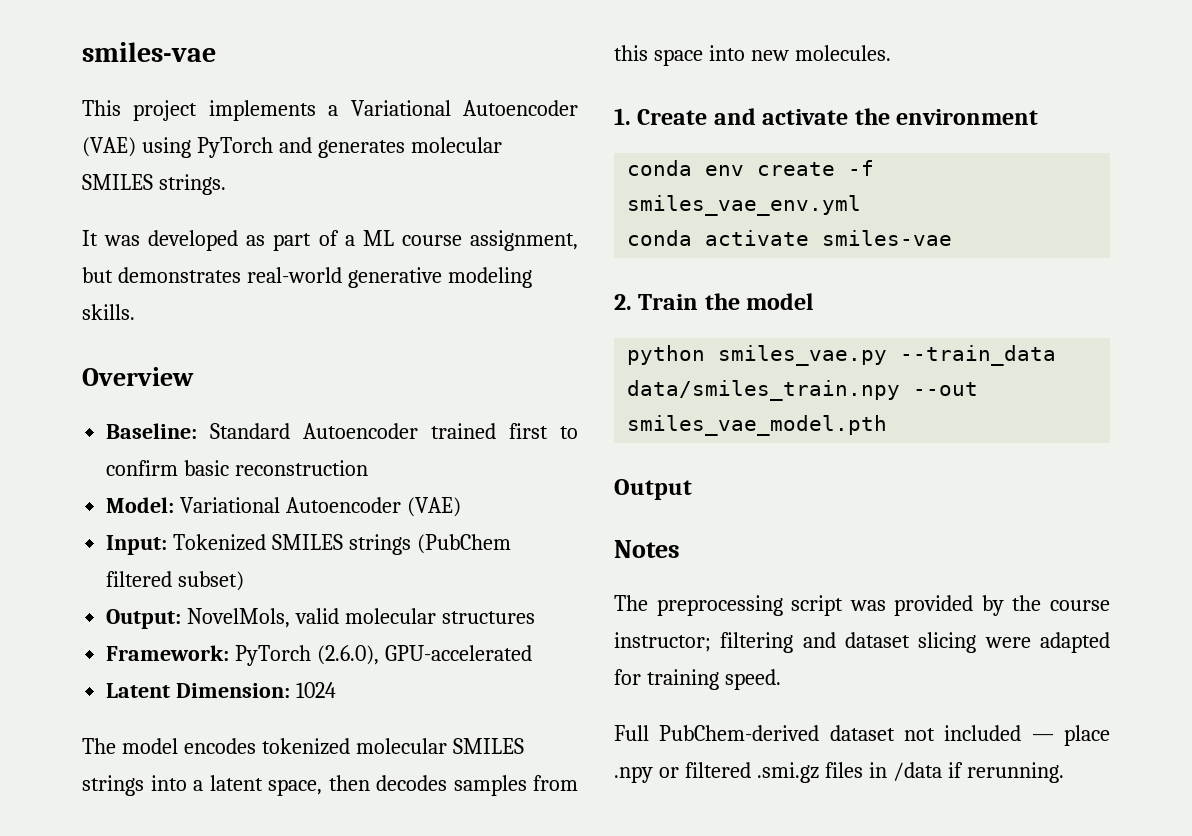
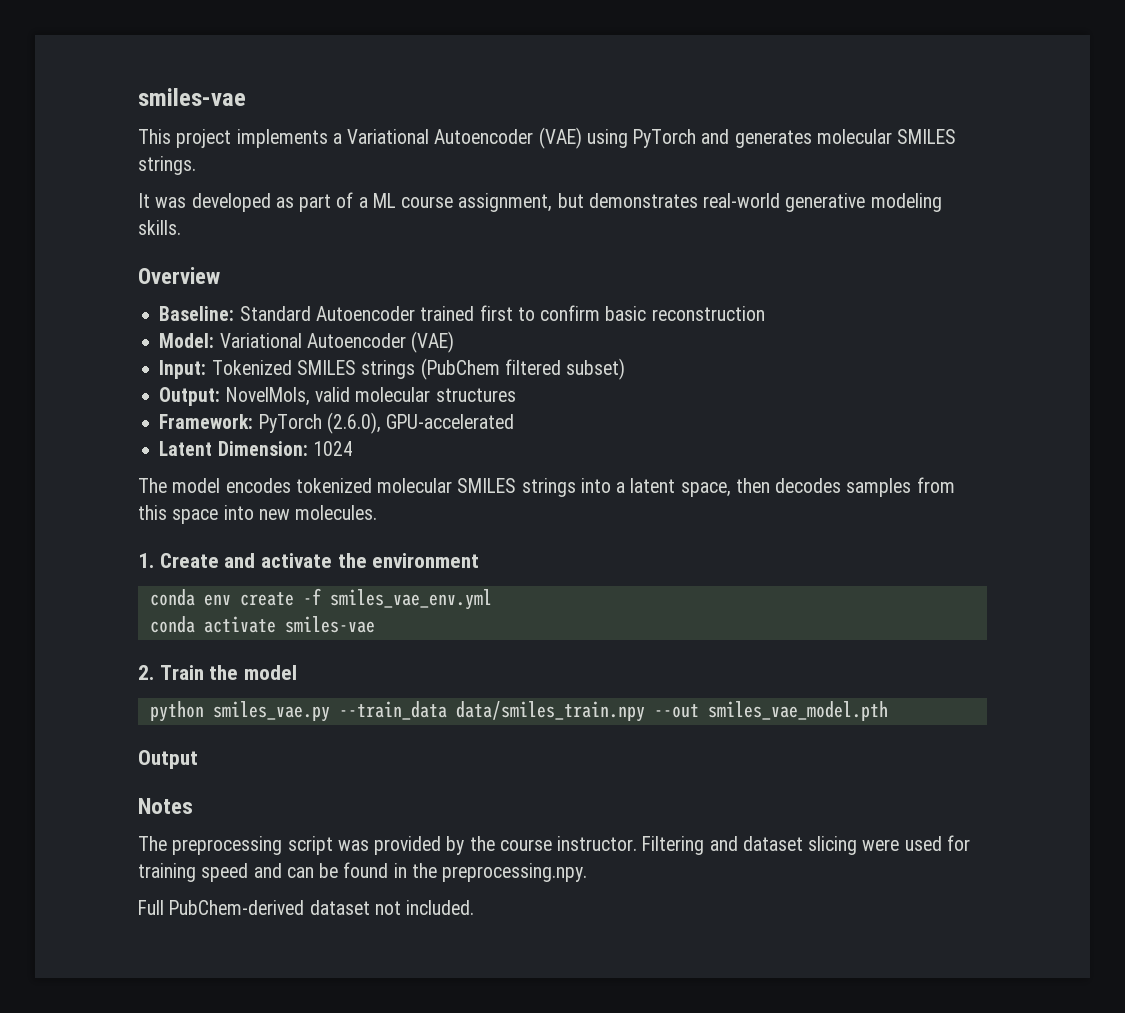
[614,632,794,653] instructor; filtering -> [557,836,705,855] instructor. Filtering
[1040,632,1110,653] adapted -> [904,836,942,851] used
[724,669,781,690] [614,725,1110,746] [614,762,1064,783] speed. // Full PubChem-derived dataset not included — place .npy or filtered .smi.gz files in /data if rerunning. -> [201,862,588,882] [138,900,475,915] speed and can be found in the preprocessing.npy. // Full PubChem-derived dataset not included.

